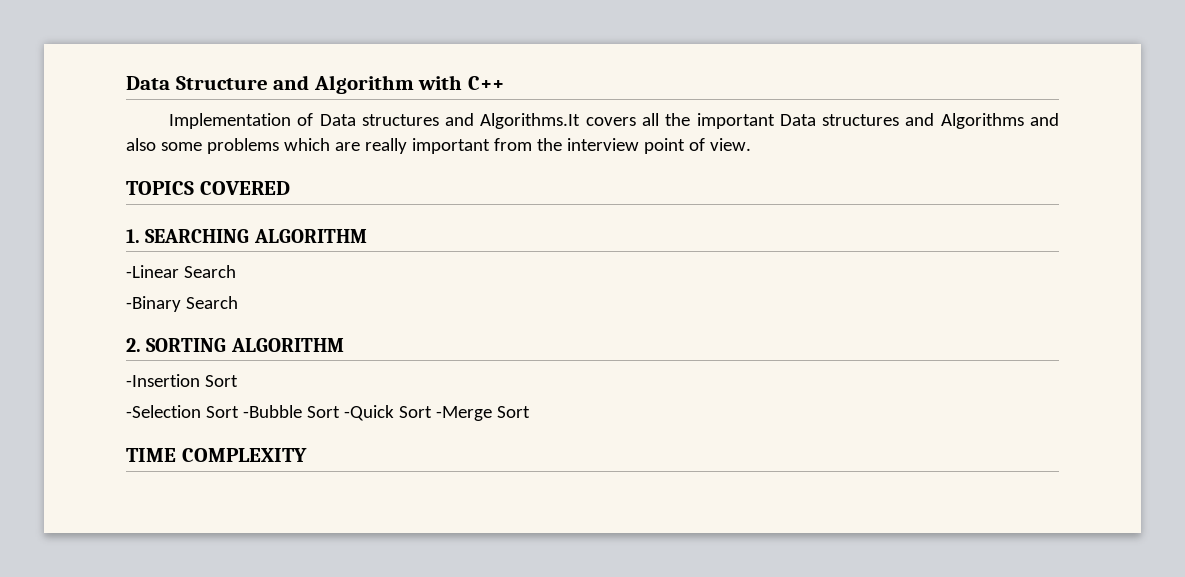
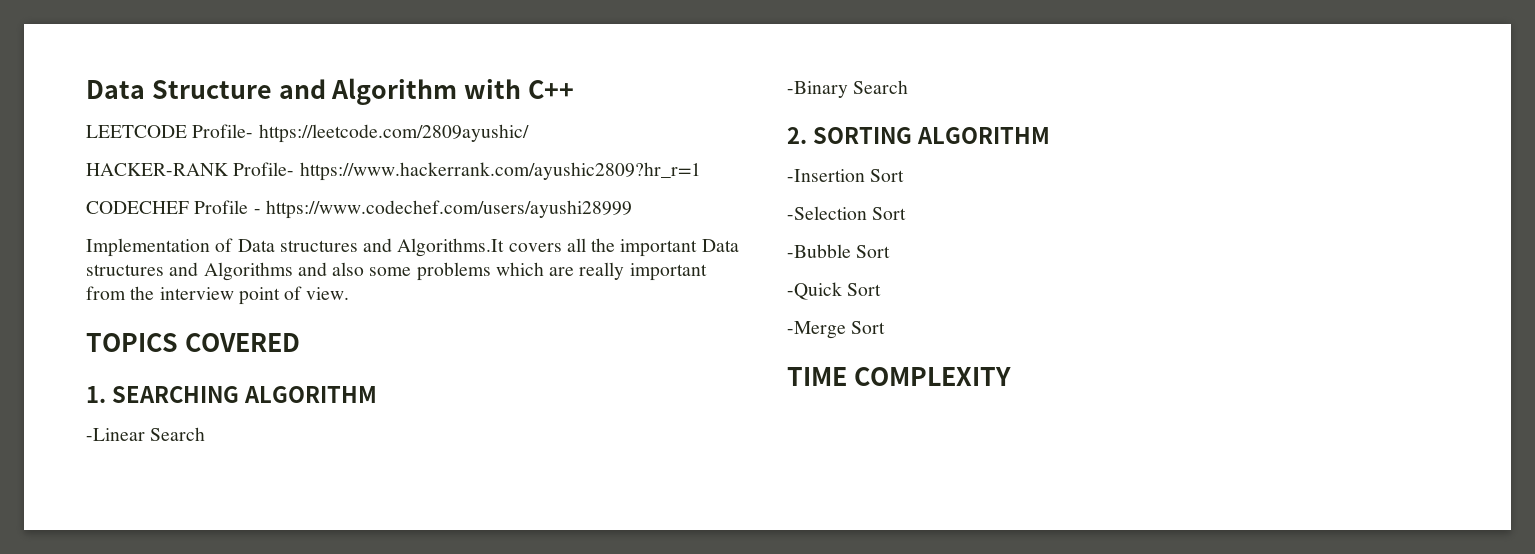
(504, 83) none -> [86,124,529,143] [86,162,701,181] [86,200,632,219] // LEETCODE Profile- https://leetcode.com/2809ayushic/ // HACKER-RANK Profile- https://www.hackerrank.com/ayushic2809?hr_r=1 // CODECHEF Profile - https://www.codechef.com/users/ayushi28999
(239, 412) none -> (907, 213) //
(340, 412) none -> (891, 251) //
(432, 412) none -> (882, 289) //

